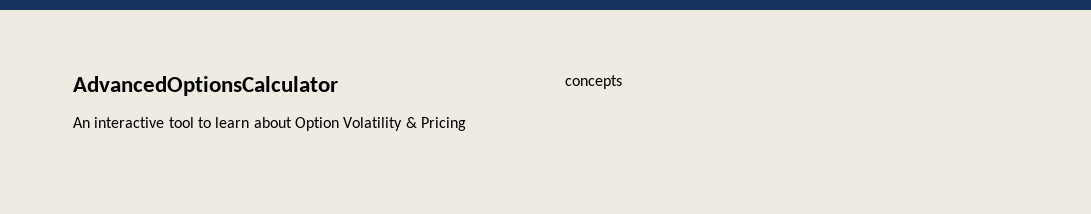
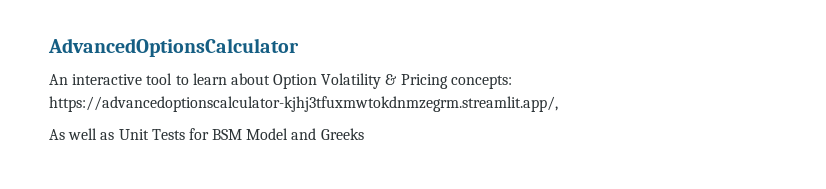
[565,75,622,89] concepts -> [450,75,512,89] [49,96,558,112] [49,128,364,140] concepts: https://advancedoptionscalculator-kjhj3tfuxmwtokdnmzegrm.streamlit.app/, // As well as Unit Tests for BSM Model and Greeks

